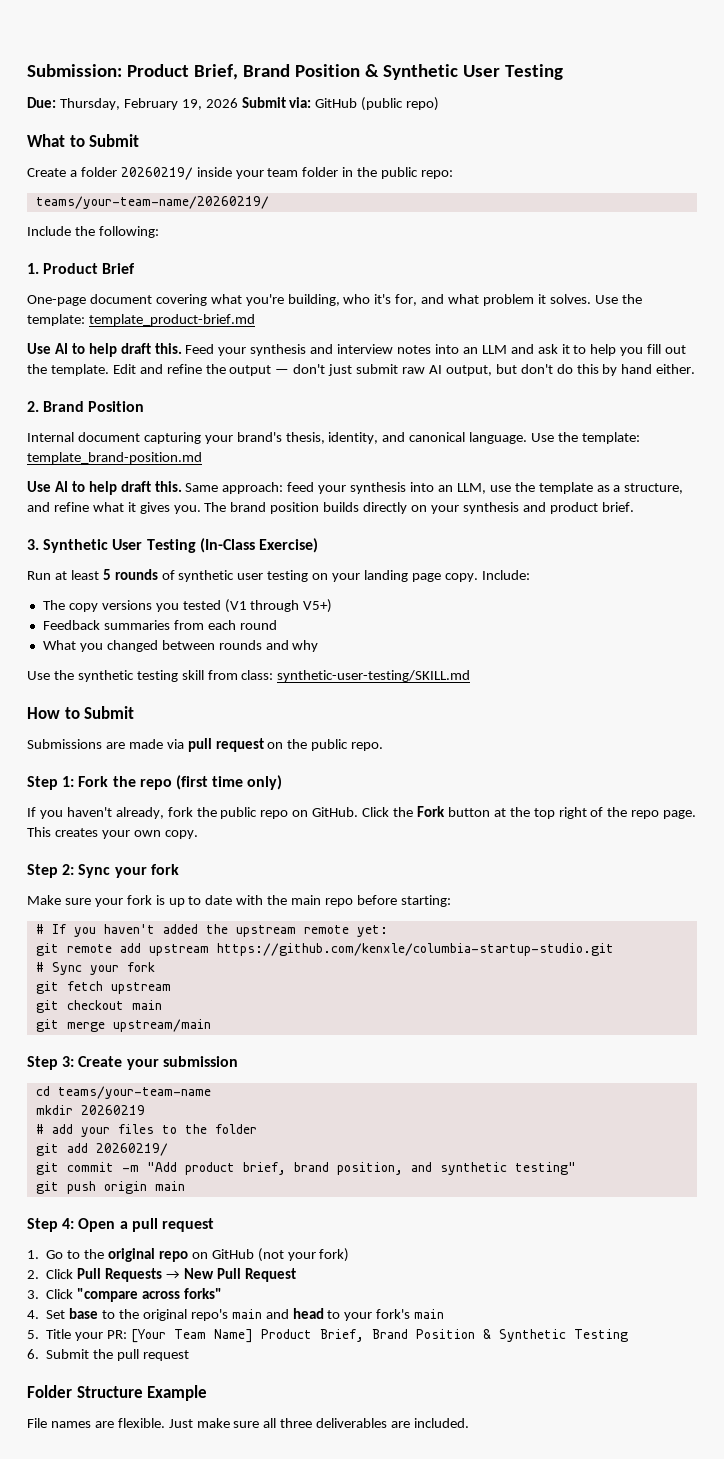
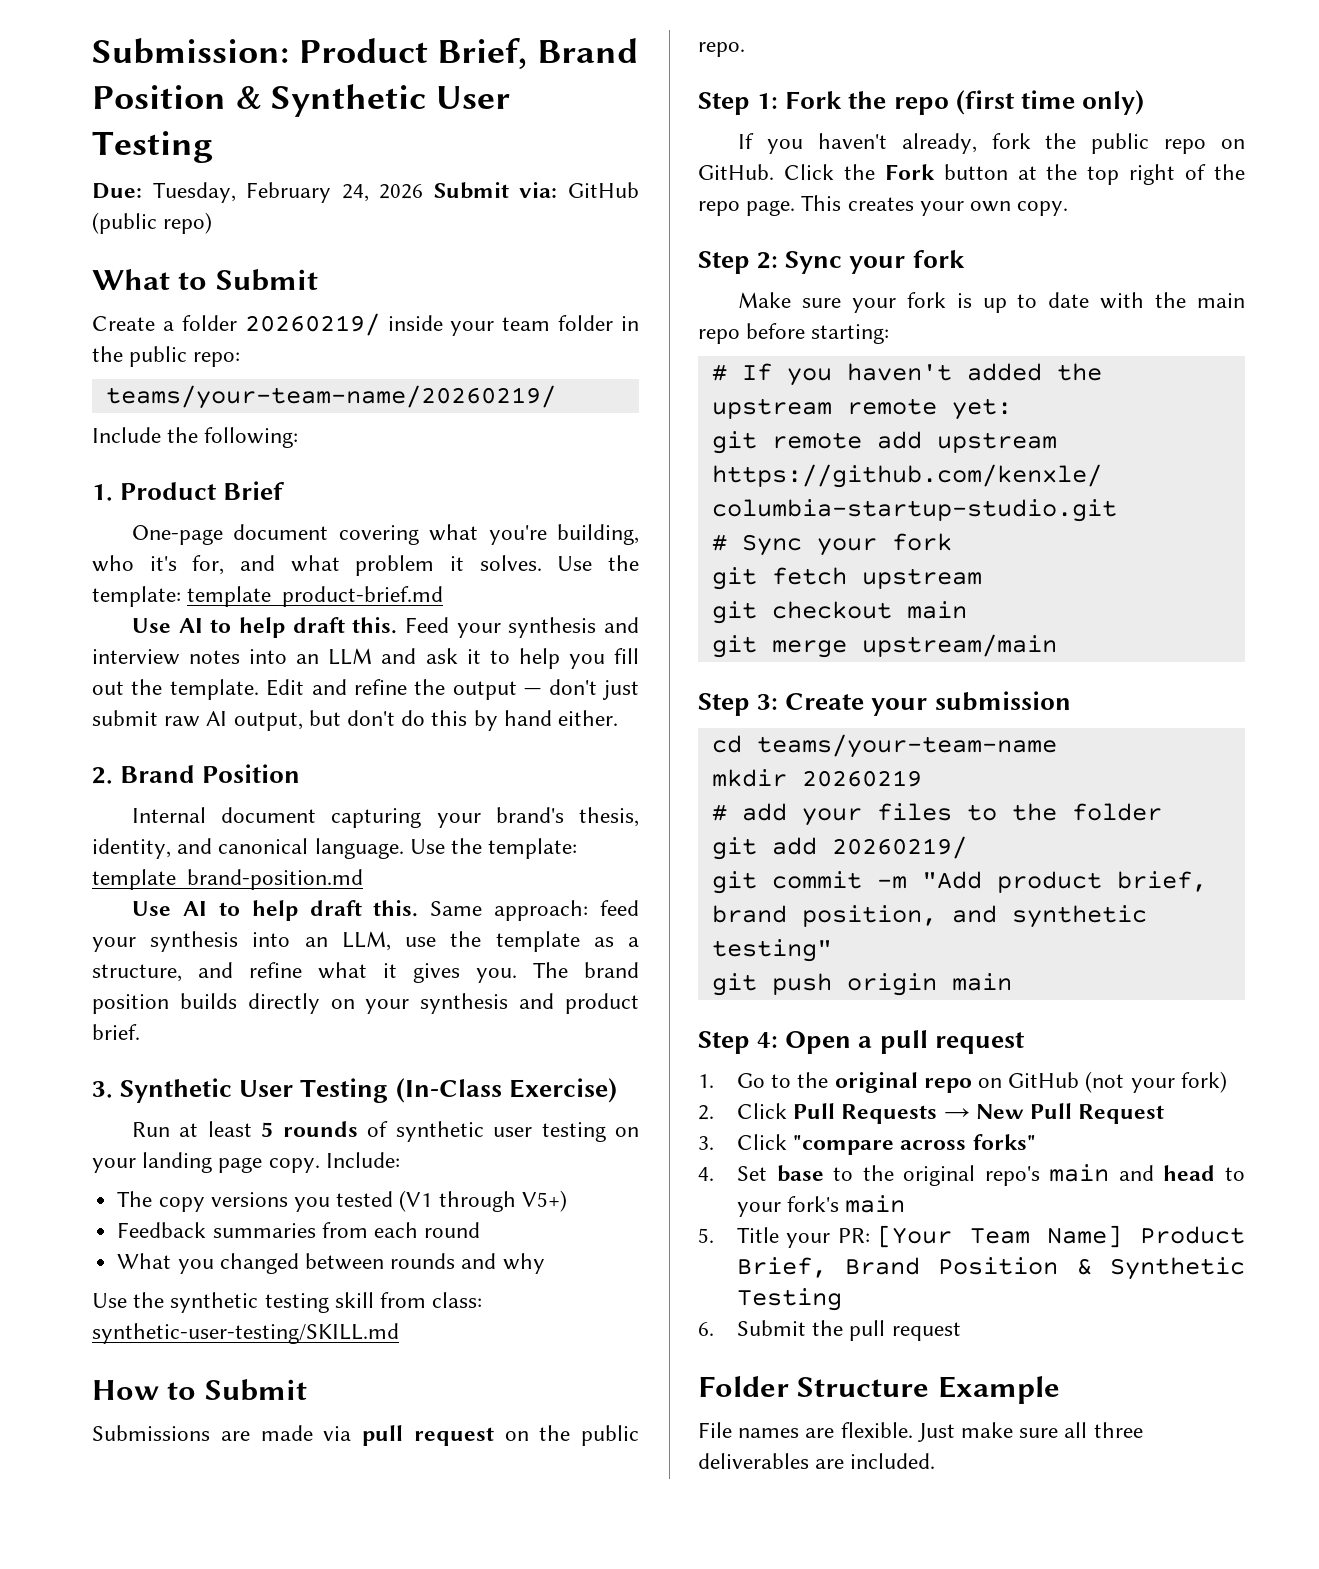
[59,98,202,110] Thursday, February 19, -> [152,182,369,203] Tuesday, February 24,

